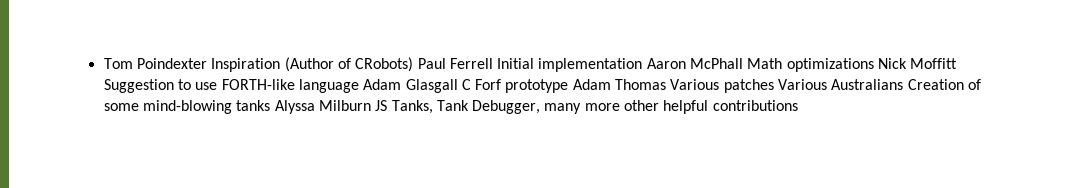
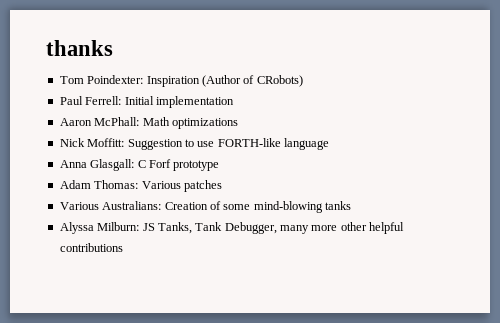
[103,58,207,69] Tom Poindexter -> [46,40,113,56] [59,75,144,84] thanks // Tom Poindexter:
[417,58,493,69] Paul Ferrell -> [59,96,122,105] // Paul Ferrell:
[646,58,744,69] Aaron McPhall -> [59,117,140,126] // Aaron McPhall:
[878,58,958,69] Nick Moffitt -> [59,138,125,147] // Nick Moffitt:
[363,79,458,93] Adam Glasgall -> [59,159,135,171] // Anna Glasgall:
[572,79,667,90] Adam Thomas -> [59,180,139,189] // Adam Thomas:
[778,79,904,90] Various Australians -> [59,201,162,210] // Various Australians:
[274,100,371,114] Alyssa Milburn -> [59,222,140,234] // Alyssa Milburn:

